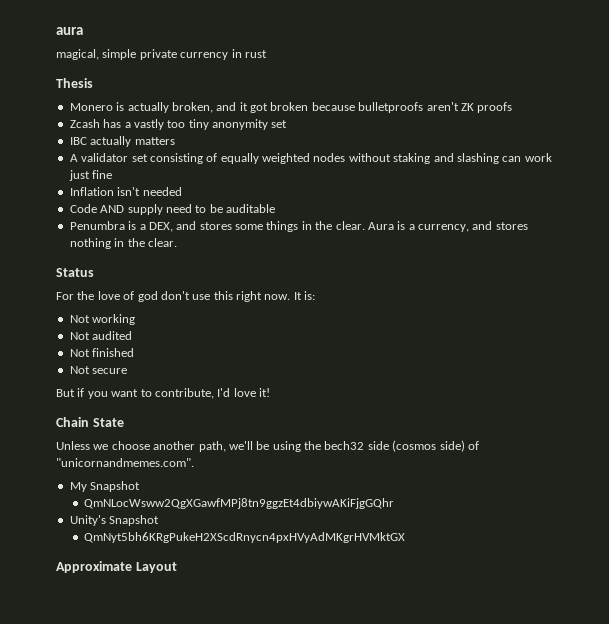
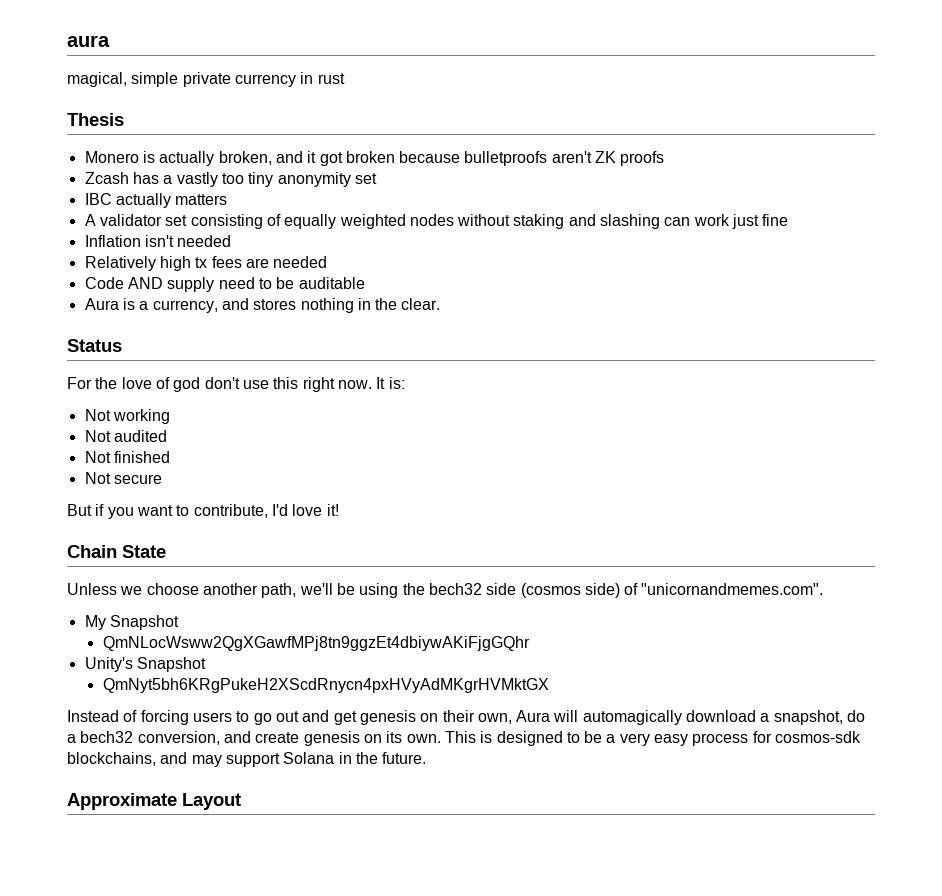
(182, 191) none -> [84,256,328,271] // Relatively high tx fees are needed
[69,221,365,232] Penumbra is a DEX, and stores some things in the clear. -> (365, 283) none
(406, 537) none -> [67,710,866,725] [67,731,862,746] [67,752,427,767] // Instead of forcing users to go out and get genesis on their own, Aura will automagically download a snapshot, do a bech32 conversion, and create genesis on its own. This is designed to be a very easy process for cosmos-sdk blockchains, and may support Solana in the future.

